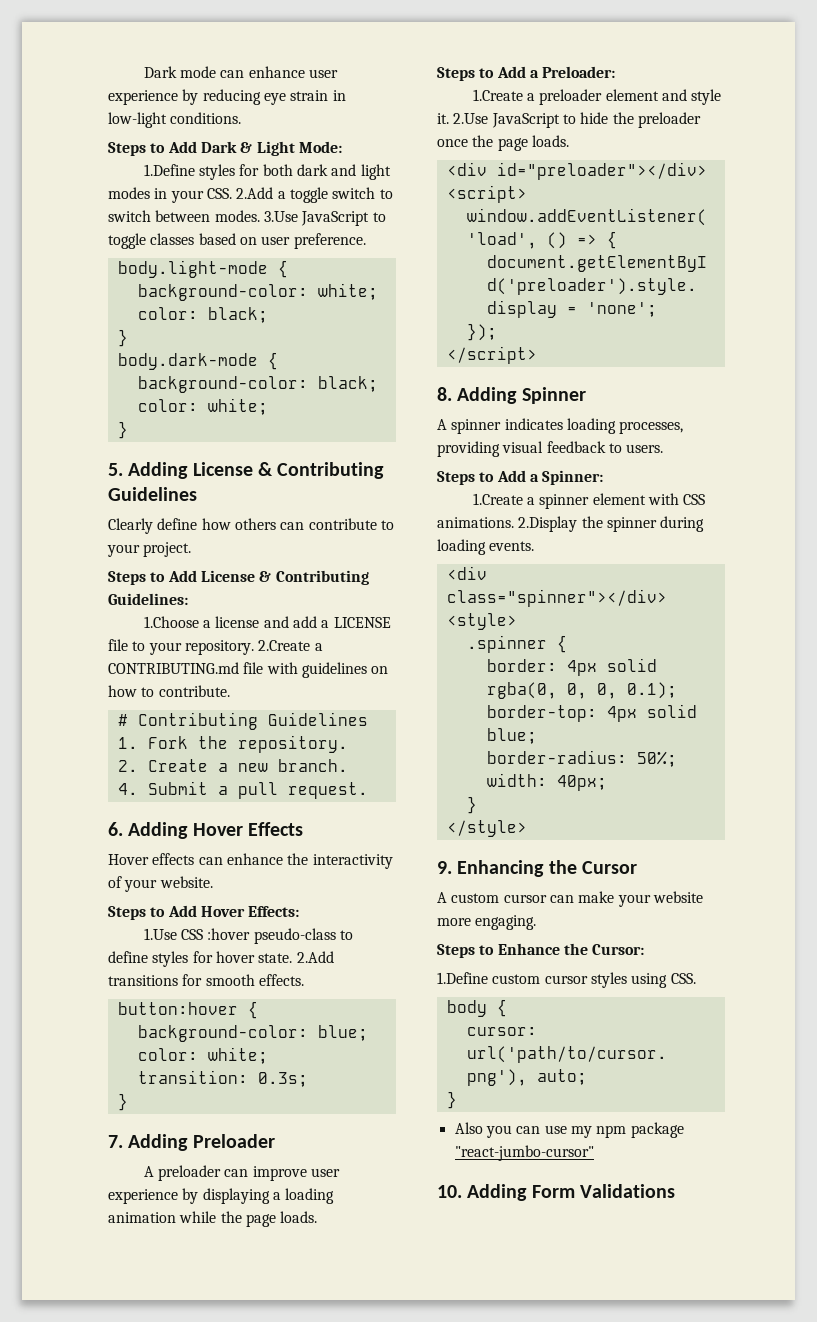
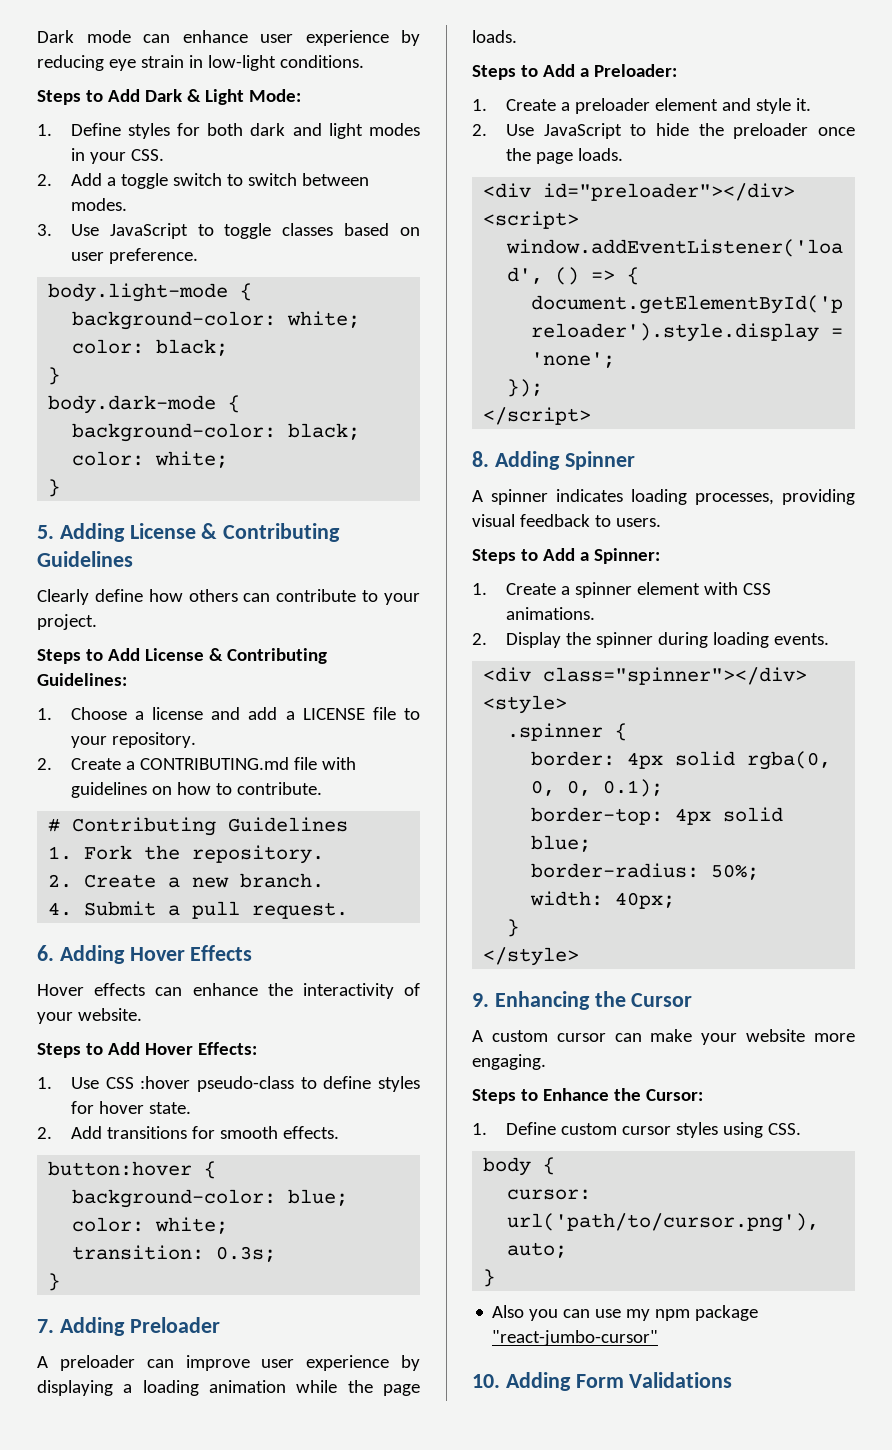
[143,164,195,176] 1.Define -> [37,123,121,136] 1. Define
[236,187,274,199] 2.Add -> [37,173,102,186] // 2. Add
[263,211,298,222] 3.Use -> [37,224,99,236] // 3. Use
[143,616,199,628] 1.Choose -> [37,707,127,720] 1. Choose
[258,640,311,651] 2.Create -> [37,758,121,770] // 2. Create
[143,928,177,940] 1.Use -> [37,1077,99,1089] 1. Use
[296,951,334,963] 2.Add -> [37,1126,102,1139] // 2. Add
[472,89,523,101] 1.Create -> [472,99,556,111] 1. Create
[453,113,489,124] 2.Use -> [472,124,534,136] // 2. Use
[472,493,523,505] 1.Create -> [472,583,556,595] 1. Create
[518,516,578,532] 2.Display -> [472,632,561,648] // 2. Display
[437,972,488,984] 1.Define -> [472,1122,556,1135] 1. Define

